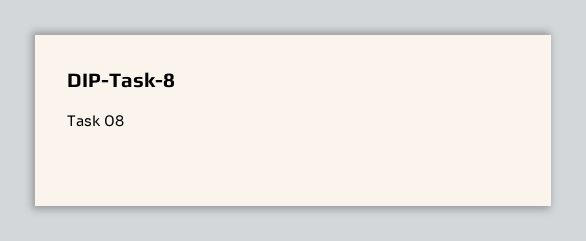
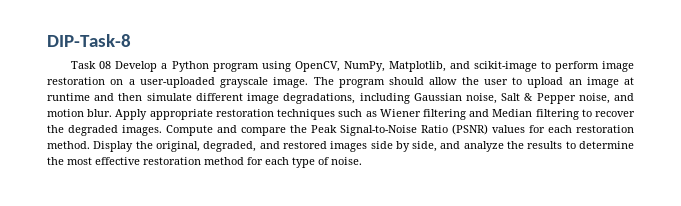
(124, 121) none -> [115,61,634,72] [47,77,634,88] [47,93,634,104] [47,109,635,120] [47,124,634,136] [47,141,634,152] [47,157,362,168] Develop a Python program using OpenCV, NumPy, Matplotlib, and scikit-image to perform image restoration on a user-uploaded grayscale image. The program should allow the user to upload an image at runtime and then simulate different image degradations, including Gaussian noise, Salt & Pepper noise, and motion blur. Apply appropriate restoration techniques such as Wiener filtering and Median filtering to recover the degraded images. Compute and compare the Peak Signal-to-Noise Ratio (PSNR) values for each restoration method. Display the original, degraded, and restored images side by side, and analyze the results to determine the most effective restoration method for each type of noise.

